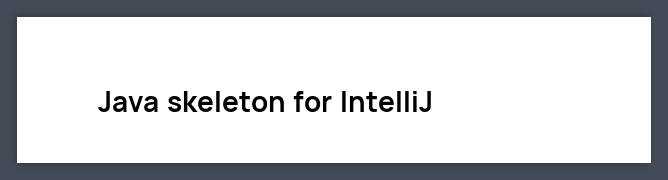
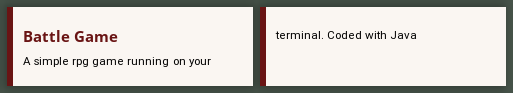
[98,91,433,112] Java skeleton for IntelliJ -> [23,30,118,42] [23,57,211,67] [275,31,418,39] Battle Game // A simple rpg game running on your terminal. Coded with Java

